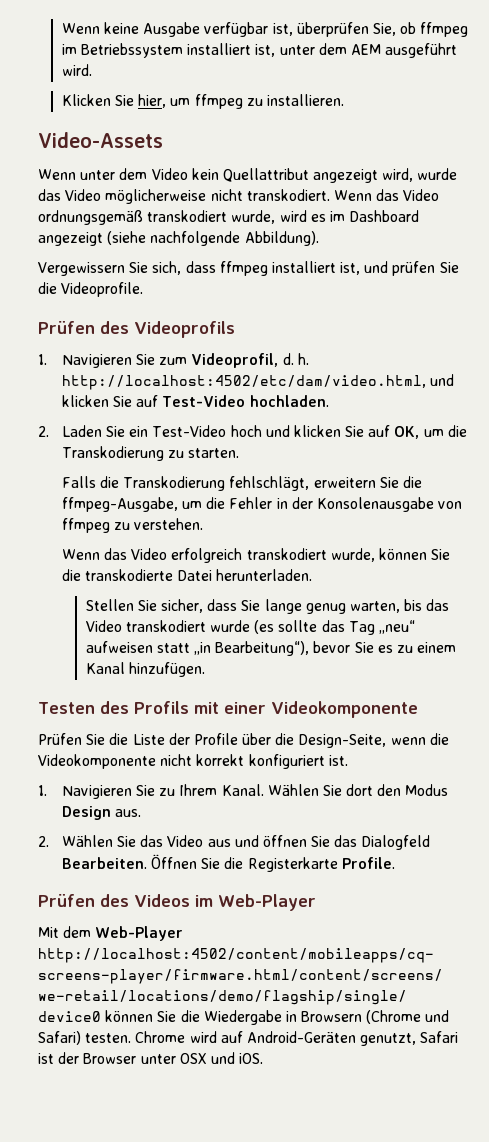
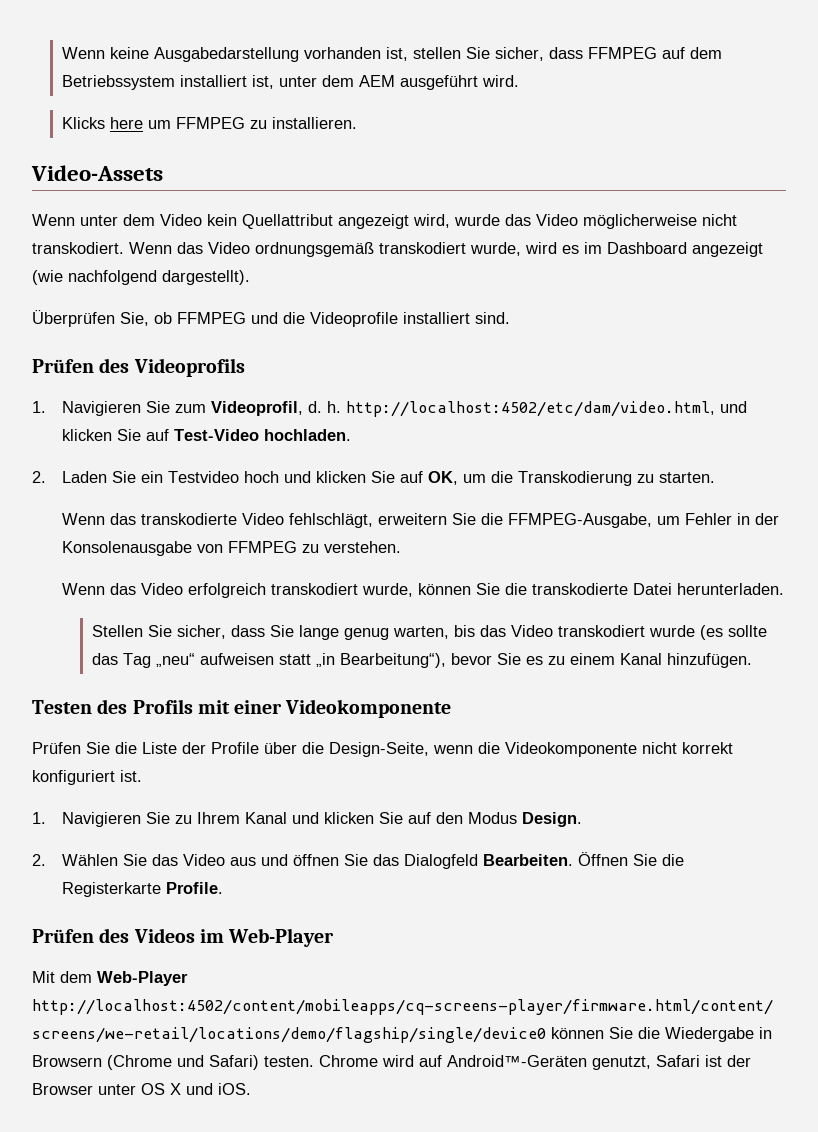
[143,22,469,37] [61,44,77,55] Ausgabe verfügbar ist, überprüfen Sie, ob ffmpeg im -> [153,47,722,62] Ausgabedarstellung vorhanden ist, stellen Sie sicher, dass FFMPEG auf dem
[61,94,243,109] Klicken Sie hier, um ffmpeg -> [61,117,245,129] Klicks here um FFMPEG
[107,231,319,246] [38,261,459,276] [38,282,144,297] (siehe nachfolgende Abbildung). // Vergewissern Sie sich, dass ffmpeg installiert ist, und prüfen Sie die Videoprofile. -> [32,270,250,285] [32,310,510,327] (wie nachfolgend dargestellt). // Überprüfen Sie, ob FFMPEG und die Videoprofile installiert sind.
[152,425,227,437] Test-Video -> [167,471,239,483] Testvideo
[61,476,226,491] Falls die Transkodierung -> [61,513,284,525] Wenn das transkodierte Video
[61,497,226,512] ffmpeg-Ausgabe, um die -> [507,513,680,528] FFMPEG-Ausgabe, um
[61,518,110,533] ffmpeg -> [227,541,297,553] FFMPEG
[221,784,449,796] [61,806,141,820] Kanal. Wählen Sie dort den Modus Design aus. -> [244,812,582,827] Kanal und klicken Sie auf den Modus Design.
[246,1031,356,1043] Android-Geräten -> [447,1055,587,1067] Android™-Geräten
[179,1053,207,1064] OSX -> [141,1083,181,1095] OS X

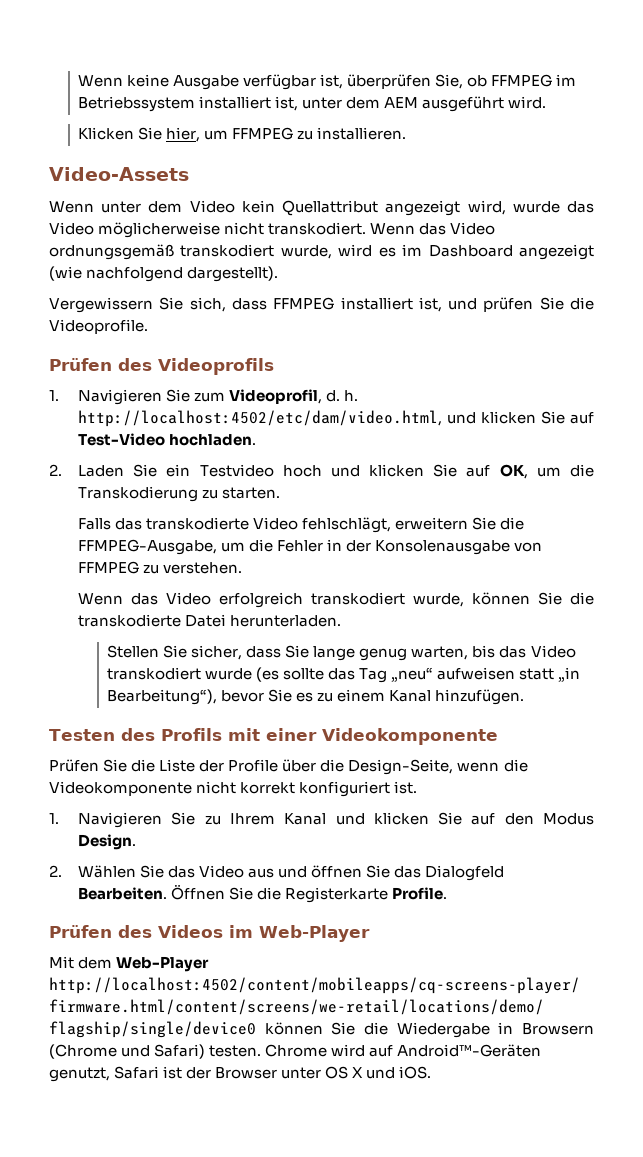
[153,47,722,62] Ausgabedarstellung vorhanden ist, stellen Sie sicher, dass FFMPEG auf dem -> [173,74,577,90] Ausgabe verfügbar ist, überprüfen Sie, ob FFMPEG im
[61,117,143,129] Klicks here -> [78,127,201,142] Klicken Sie hier,
[32,310,510,327] Überprüfen Sie, ob FFMPEG und die Videoprofile installiert sind. -> [49,297,594,313] [49,319,148,334] Vergewissern Sie sich, dass FFMPEG installiert ist, und prüfen Sie die Videoprofile.
[61,513,105,525] Wenn -> [78,518,112,530] Falls
(680, 520) none -> [249,539,274,552] die

